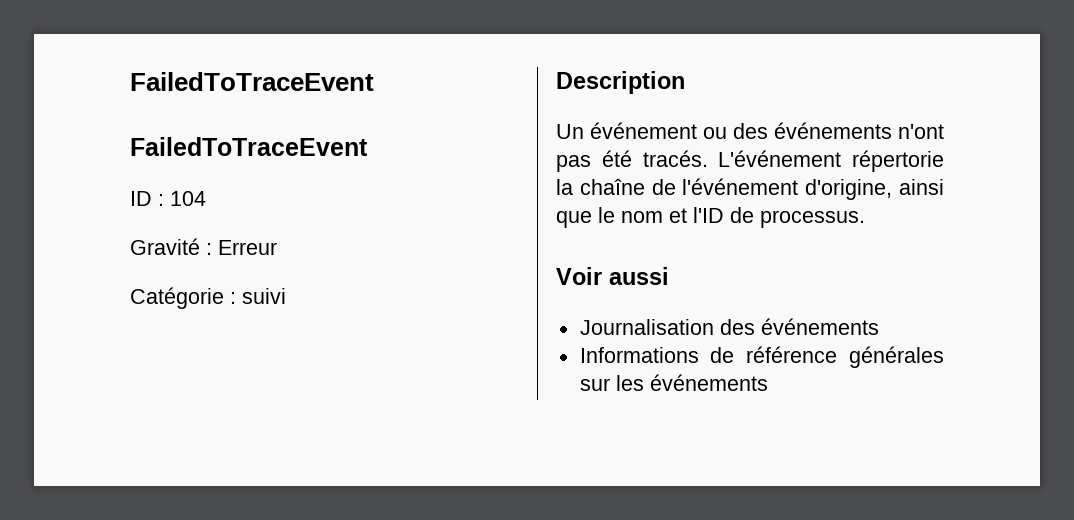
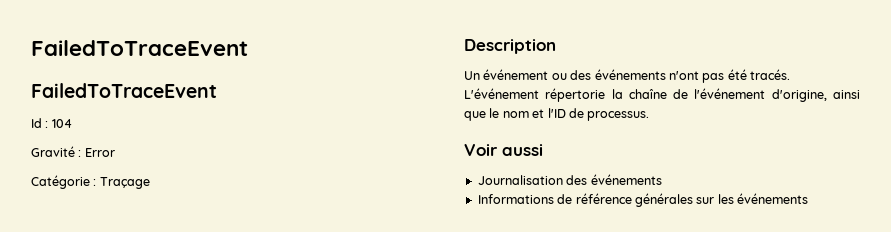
[130,191,152,206] ID -> [31,118,42,128] Id
[218,240,277,255] Erreur -> [84,148,115,157] Error
[242,288,286,304] suivi -> [99,177,150,189] Traçage

